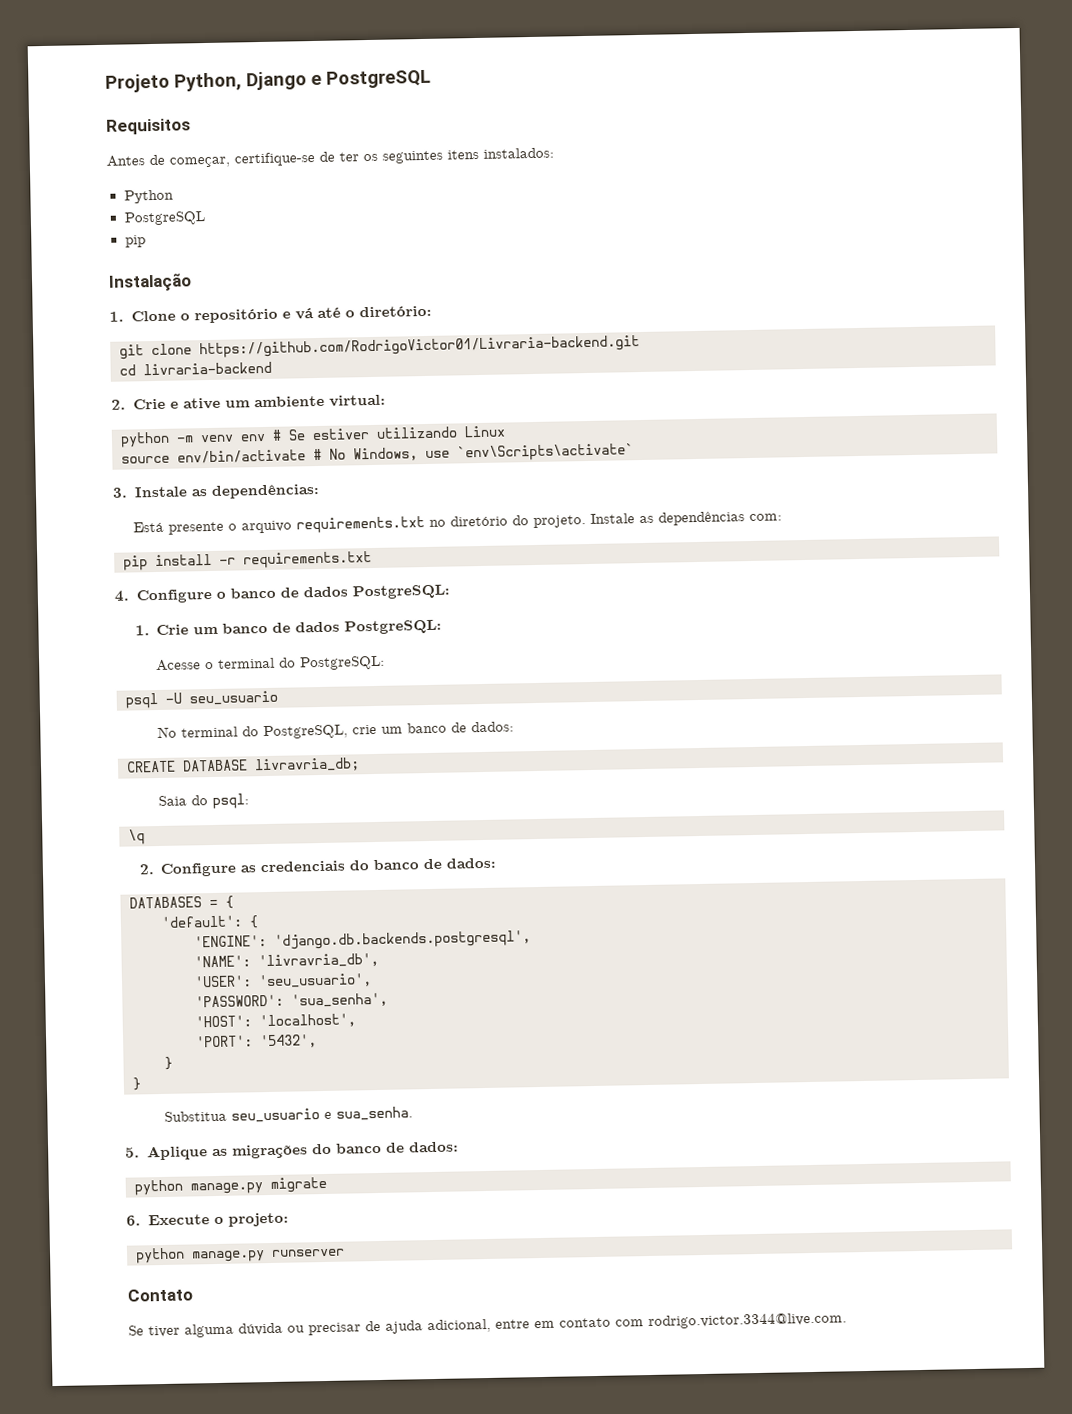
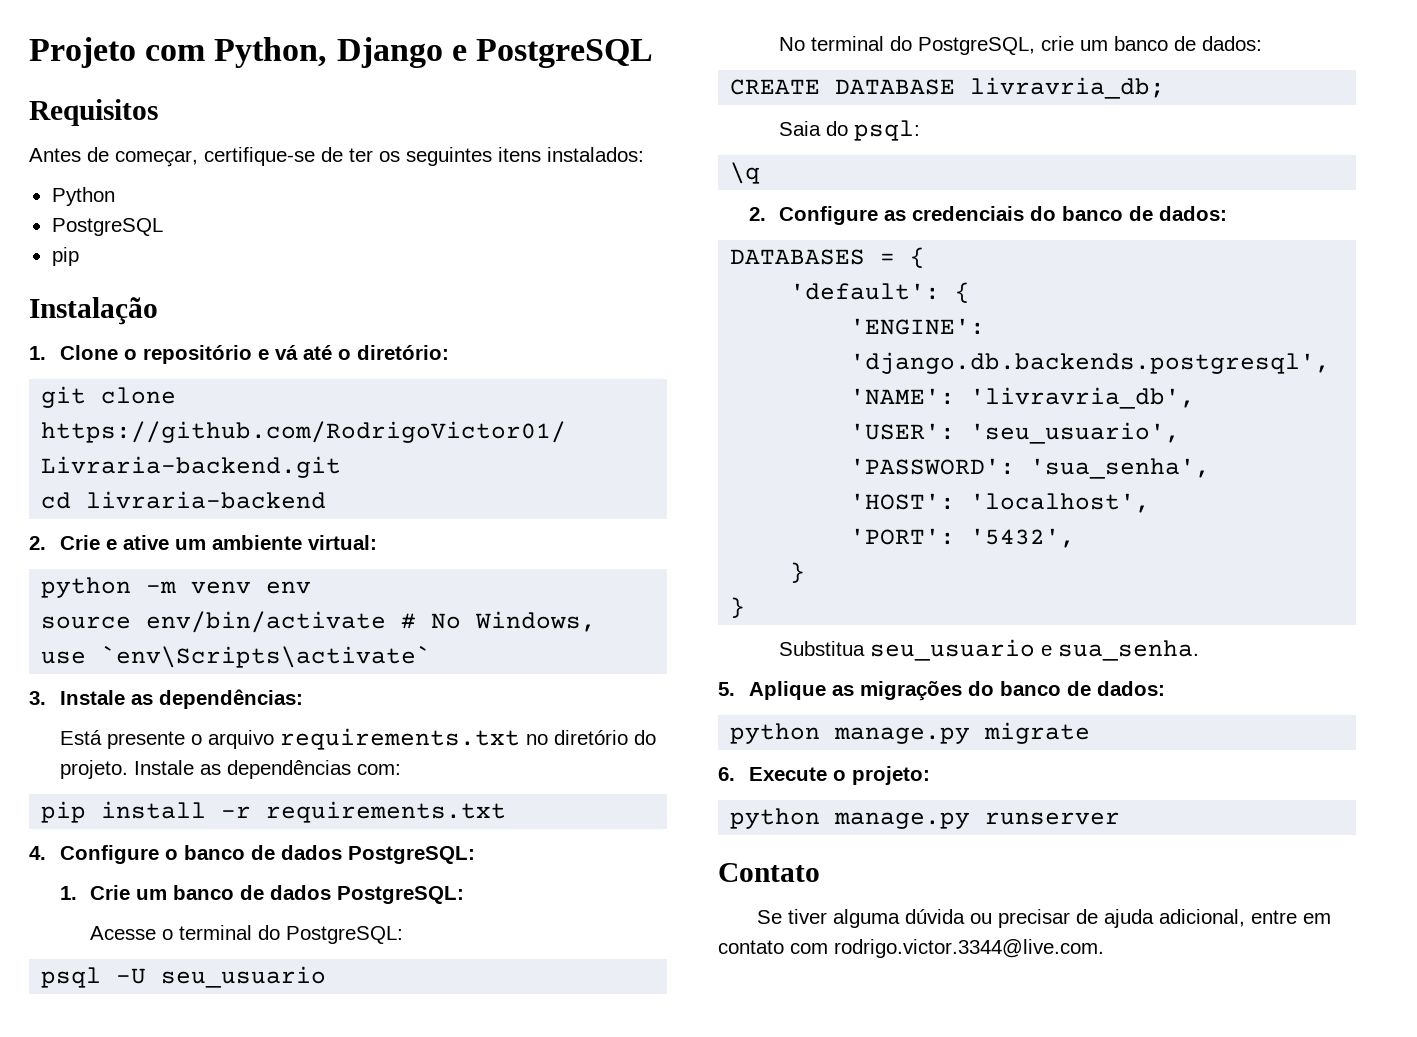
(170, 83) none -> [145,45,206,61] com
[272,425,505,441] # Se estiver utilizando Linux -> (312, 587) none

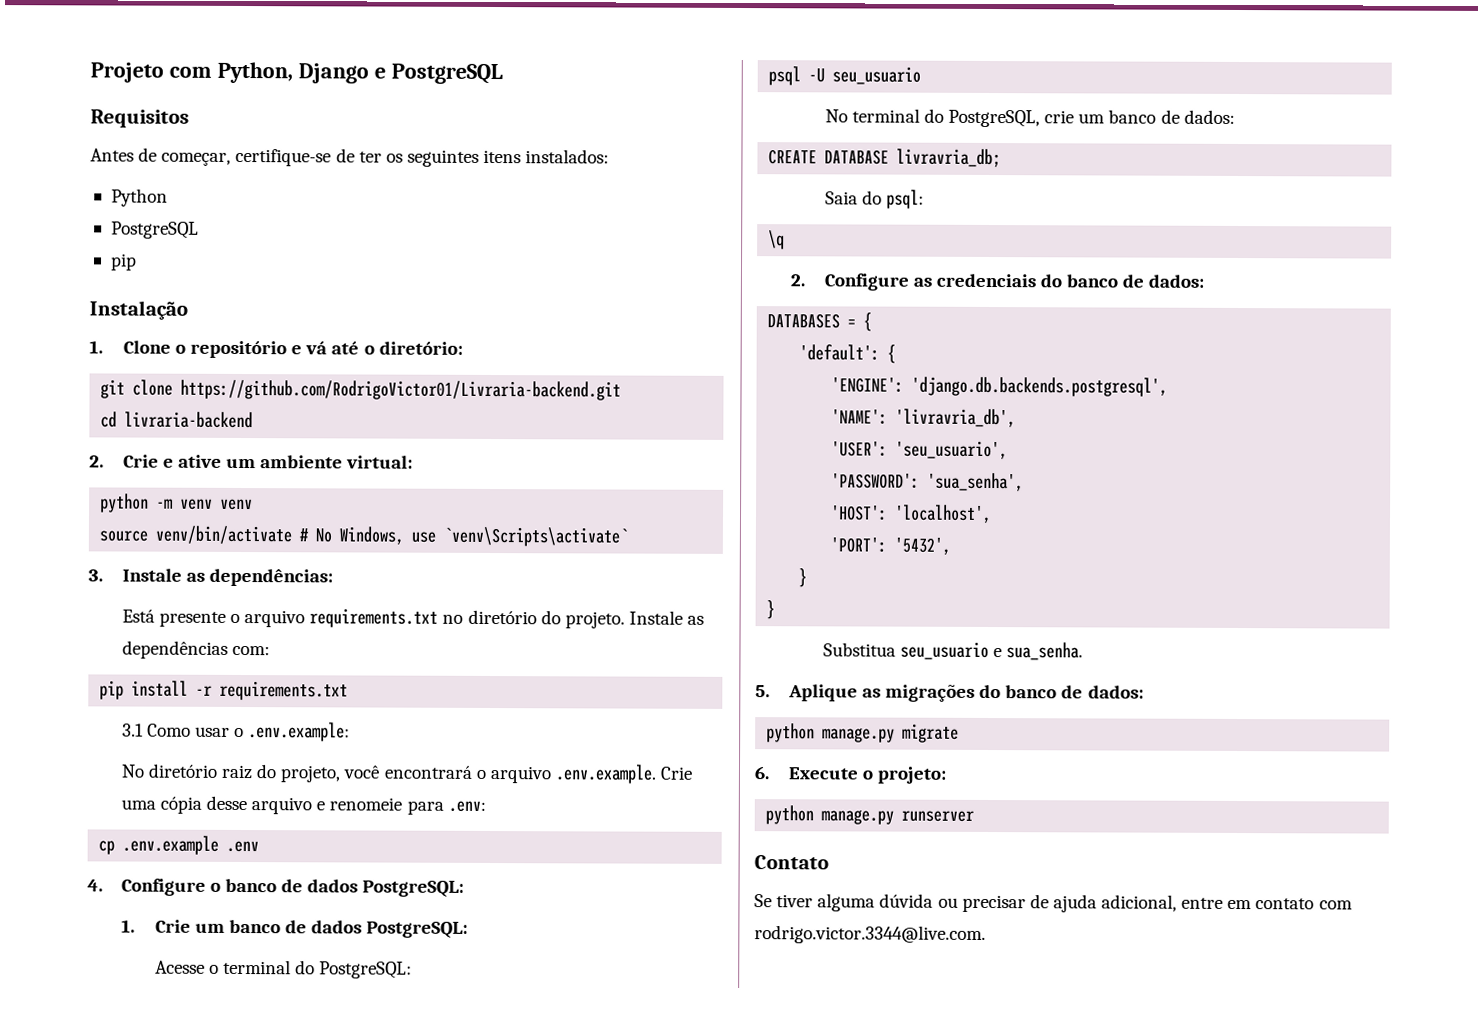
[266,581,312,594] env -> [220,498,254,511] venv
[146,611,387,633] env/bin/activate -> [155,525,293,545] venv/bin/activate
[101,645,432,668] `env\Scripts\activate` -> [443,526,629,547] `venv\Scripts\activate`
(507, 812) none -> [121,722,351,742] [120,763,693,784] [120,795,486,815] [98,835,260,855] // 3.1 Como usar o .env.example: // No diretório raiz do projeto, você encontrará o arquivo .env.example. Crie uma cópia desse arquivo e renomeie para .env: // cp .env.example .env

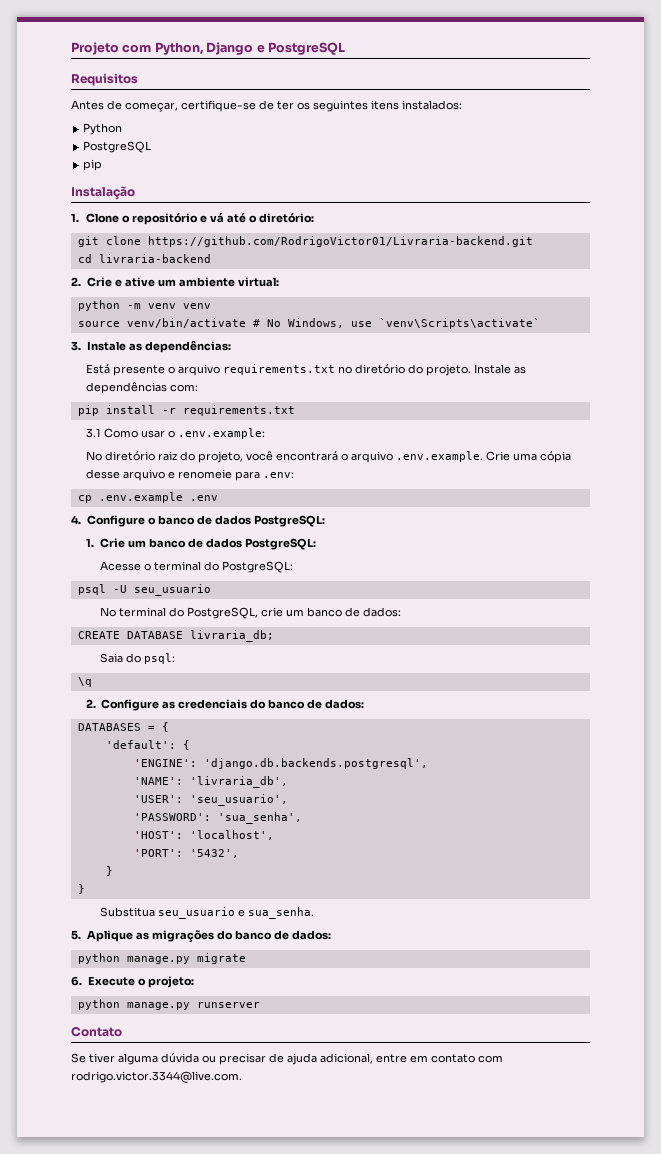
[896,148,1002,168] livravria_db; -> [189,630,274,642] livraria_db;
[895,408,1017,428] 'livravria_db', -> [189,776,288,788] 'livraria_db',

